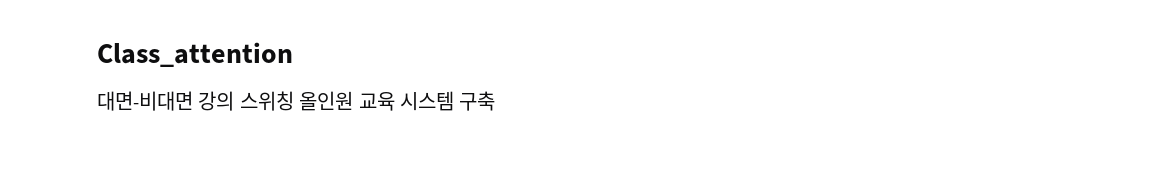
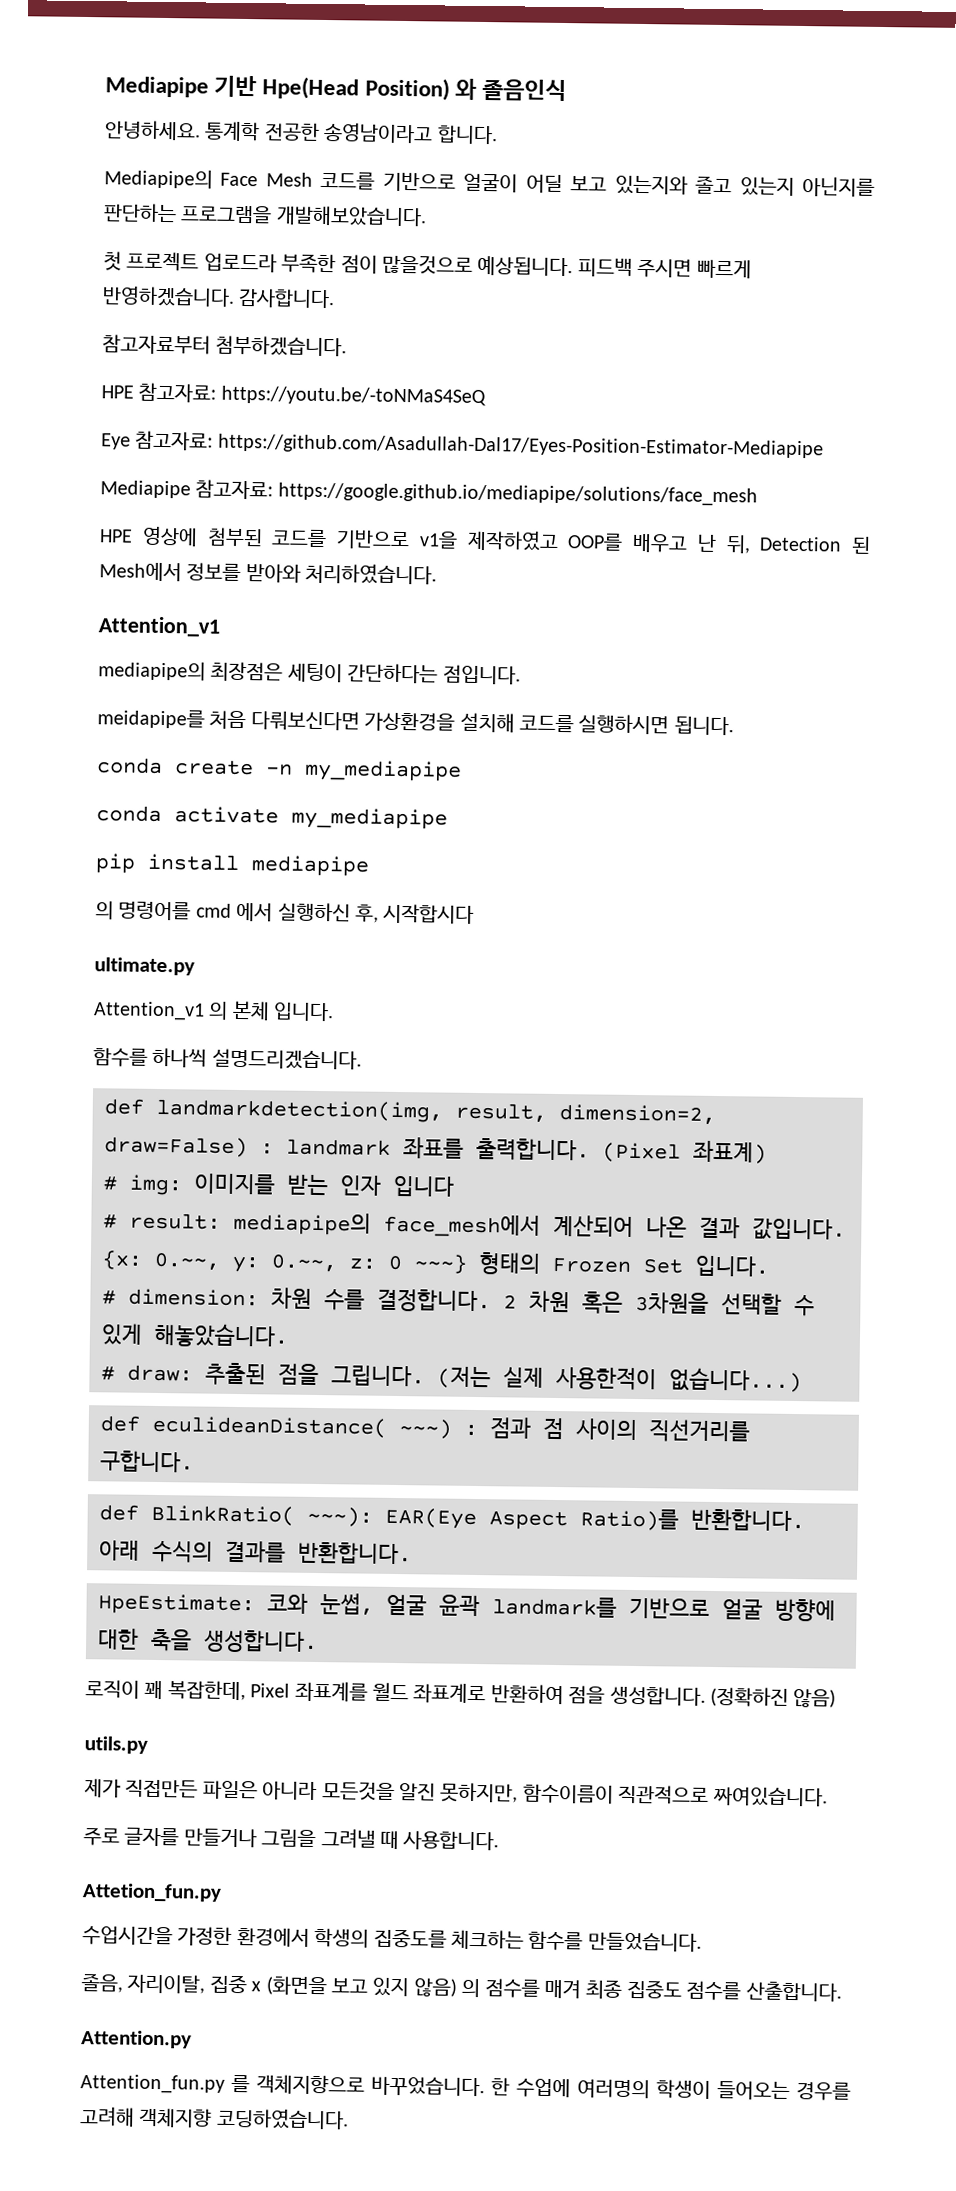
[97,42,293,67] [97,91,496,111] Class_attention // 대면-비대면 강의 스위칭 올인원 교육 시스템 구축 -> [105,75,568,102] [104,120,498,145] [104,169,875,197] [103,203,427,227] [103,251,752,279] [102,285,336,309] [102,334,348,357] [101,382,486,407] [101,430,824,459] [100,479,758,507] [99,525,871,554] [99,562,438,585] [98,616,220,637] [98,661,521,685] [97,709,734,736] [97,757,462,782] [96,805,448,830] [95,853,369,877] [95,901,475,924] [94,957,195,976] [93,1000,335,1022] [93,1047,362,1070] [104,1098,716,1125] [104,1136,767,1164] [103,1173,454,1197] [103,1211,846,1241] [102,1250,769,1277] [102,1287,815,1317] [101,1322,289,1348] [101,1362,802,1393] [100,1415,750,1443] [100,1450,194,1473] [99,1504,805,1532] [99,1540,412,1565] [98,1593,836,1622] [98,1628,318,1654] [85,1680,837,1708] [84,1736,148,1754] [84,1778,828,1807] [83,1827,500,1851] [82,1883,222,1902] [82,1926,702,1952] [81,1973,842,2002] [81,2030,192,2049] [80,2074,851,2101] [80,2106,349,2130] Mediapipe 기반 Hpe(Head Position) 와 졸음인식 // 안녕하세요. 통계학 전공한 송영남이라고 합니다. // Mediapipe의 Face Mesh 코드를 기반으로 얼굴이 어딜 보고 있는지와 졸고 있는지 아닌지를 판단하는 프로그램을 개발해보았습니다. // 첫 프로젝트 업로드라 부족한 점이 많을것으로 예상됩니다. 피드백 주시면 빠르게 반영하겠습니다. 감사합니다. // 참고자료부터 첨부하겠습니다. // HPE 참고자료: https://youtu.be/-toNMaS4SeQ // Eye 참고자료: https://github.com/Asadullah-Dal17/Eyes-Position-Estimator-Mediapipe // Mediapipe 참고자료: https://google.github.io/mediapipe/solutions/face_mesh // HPE 영상에 첨부된 코드를 기반으로 v1을 제작하였고 OOP를 배우고 난 뒤, Detection 된 Mesh에서 정보를 받아와 처리하였습니다. // Attention_v1 // mediapipe의 최장점은 세팅이 간단하다는 점입니다. // meidapipe를 처음 다뤄보신다면 가상환경을 설치해 코드를 실행하시면 됩니다. // conda create -n my_mediapipe // conda activate my_mediapipe // pip install mediapipe // 의 명령어를 cmd 에서 실행하신 후, 시작합시다 // ultimate.py // Attention_v1 의 본체 입니다. // 함수를 하나씩 설명드리겠습니다. // def landmarkdetection(img, result, dimension=2, draw=False) : landmark 좌표를 출력합니다. (Pixel 좌표계) // # img: 이미지를 받는 인자 입니다 // # result: mediapipe의 face_mesh에서 계산되어 나온 결과 값입니다. {x: 0.~~, y: 0.~~, z: 0 ~~~} 형태의 Frozen Set 입니다. // # dimension: 차원 수를 결정합니다. 2 차원 혹은 3차원을 선택할 수 있게 해놓았습니다. // # draw: 추출된 점을 그립니다. (저는 실제 사용한적이 없습니다...) // def eculideanDistance( ~~~) : 점과 점 사이의 직선거리를 구합니다. // def BlinkRatio( ~~~): EAR(Eye Aspect Ratio)를 반환합니다. 아래 수식의 결과를 반환합니다. // HpeEstimate: 코와 눈썹, 얼굴 윤곽 landmark를 기반으로 얼굴 방향에 대한 축을 생성합니다. // 로직이 꽤 복잡한데, Pixel 좌표계를 월드 좌표계로 반환하여 점을 생성합니다. (정확하진 않음) // utils.py // 제가 직접만든 파일은 아니라 모든것을 알진 못하지만, 함수이름이 직관적으로 짜여있습니다. // 주로 글자를 만들거나 그림을 그려낼 때 사용합니다. // Attetion_fun.py // 수업시간을 가정한 환경에서 학생의 집중도를 체크하는 함수를 만들었습니다. // 졸음, 자리이탈, 집중 x (화면을 보고 있지 않음) 의 점수를 매겨 최종 집중도 점수를 산출합니다. // Attention.py // Attention_fun.py 를 객체지향으로 바꾸었습니다. 한 수업에 여러명의 학생이 들어오는 경우를 고려해 객체지향 코딩하였습니다.

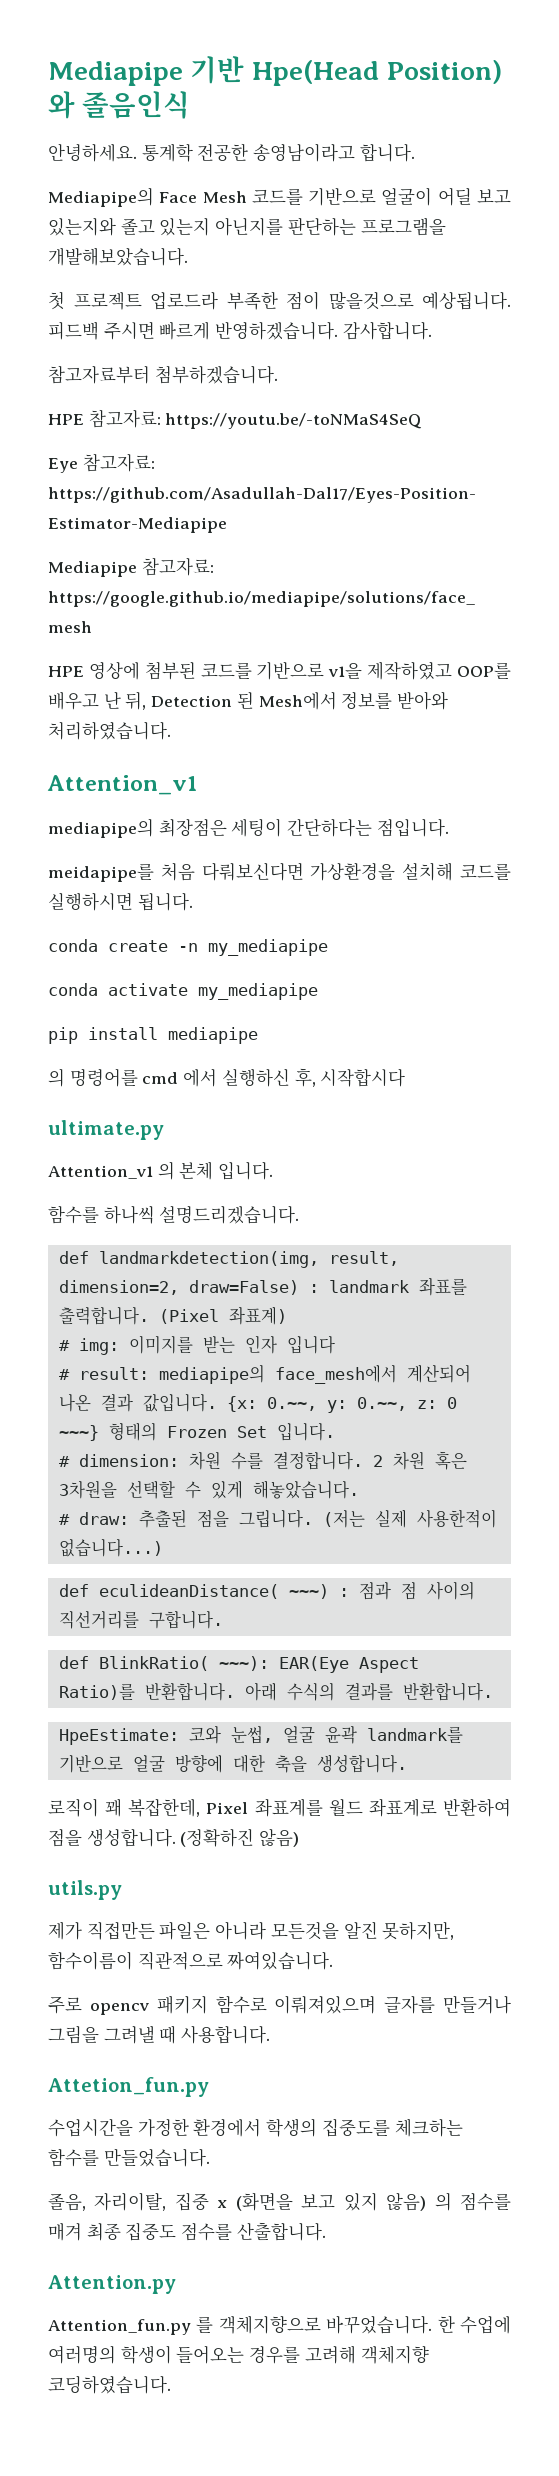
(120, 1836) none -> [89,1995,377,2015] opencv 패키지 함수로 이뤄져있으며

